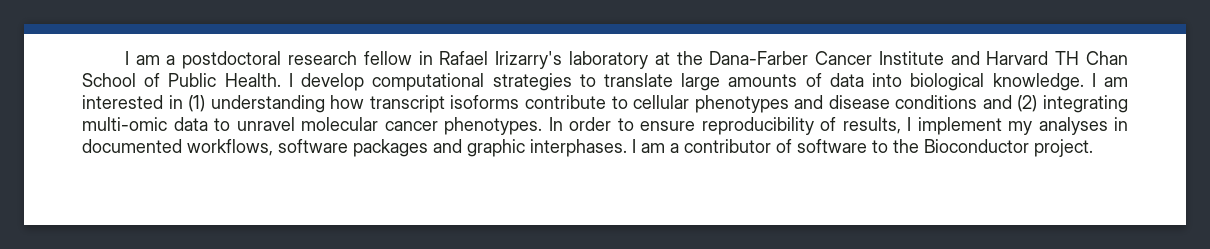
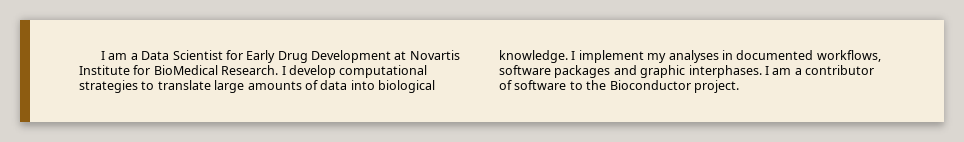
[124,51,1128,69] [82,73,281,87] I am a postdoctoral research fellow in Rafael Irizarry's laboratory at the Dana-Farber Cancer Institute and Harvard TH Chan School of Public Health. -> [101,50,460,63] [79,65,279,75] I am a Data Scientist for Early Drug Development at Novartis Institute for BioMedical Research.
[1103,77,1128,87] [82,95,1128,113] [82,117,911,135] am interested in (1) understanding how transcript isoforms contribute to cellular phenotypes and disease conditions and (2) integrating multi-omic data to unravel molecular cancer phenotypes. In order to ensure reproducibility of results, I -> (576, 55) none

